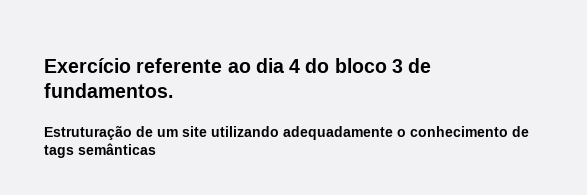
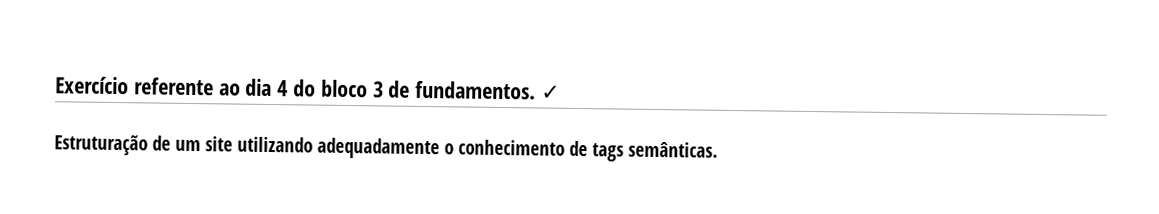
(173, 90) none -> [541,85,561,100] ✓
[78,143,156,155] semânticas -> [628,141,718,158] semânticas.

